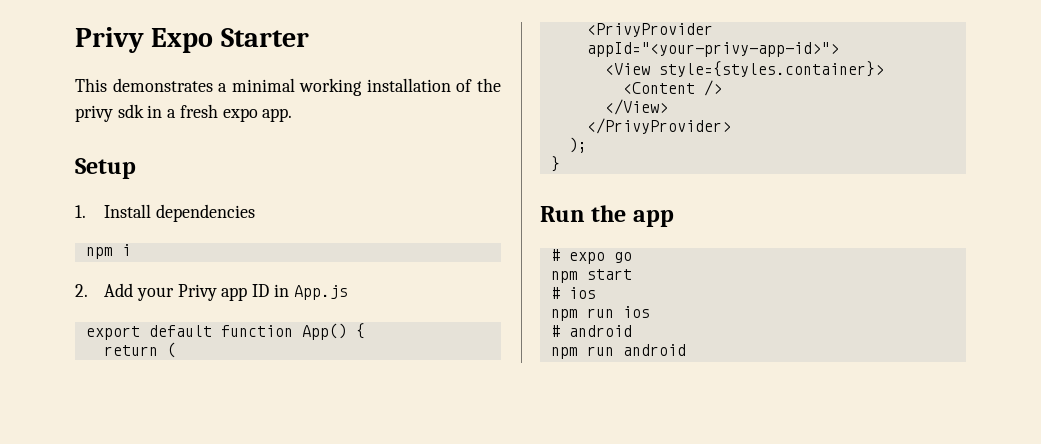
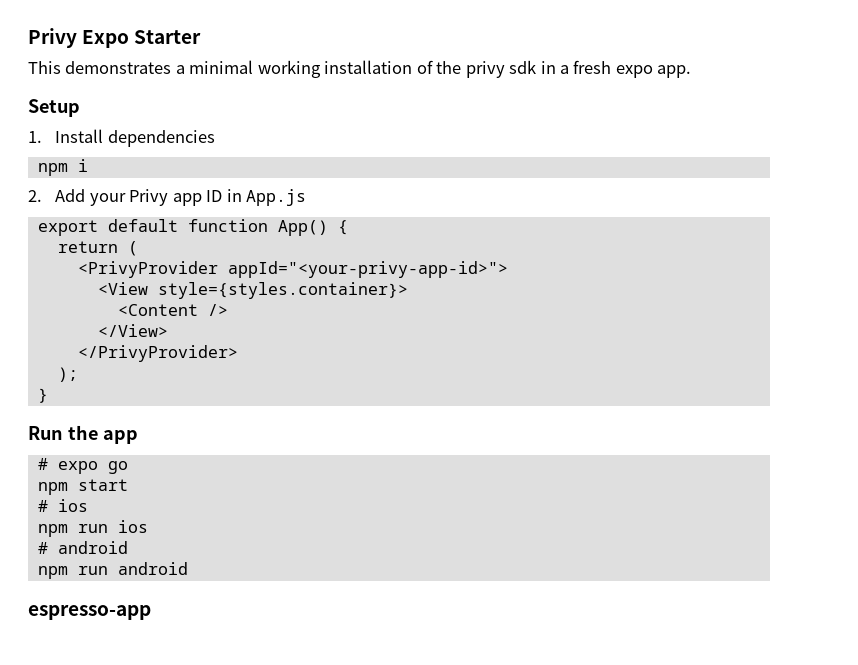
(686, 350) none -> [28,605,151,620] // espresso-app

